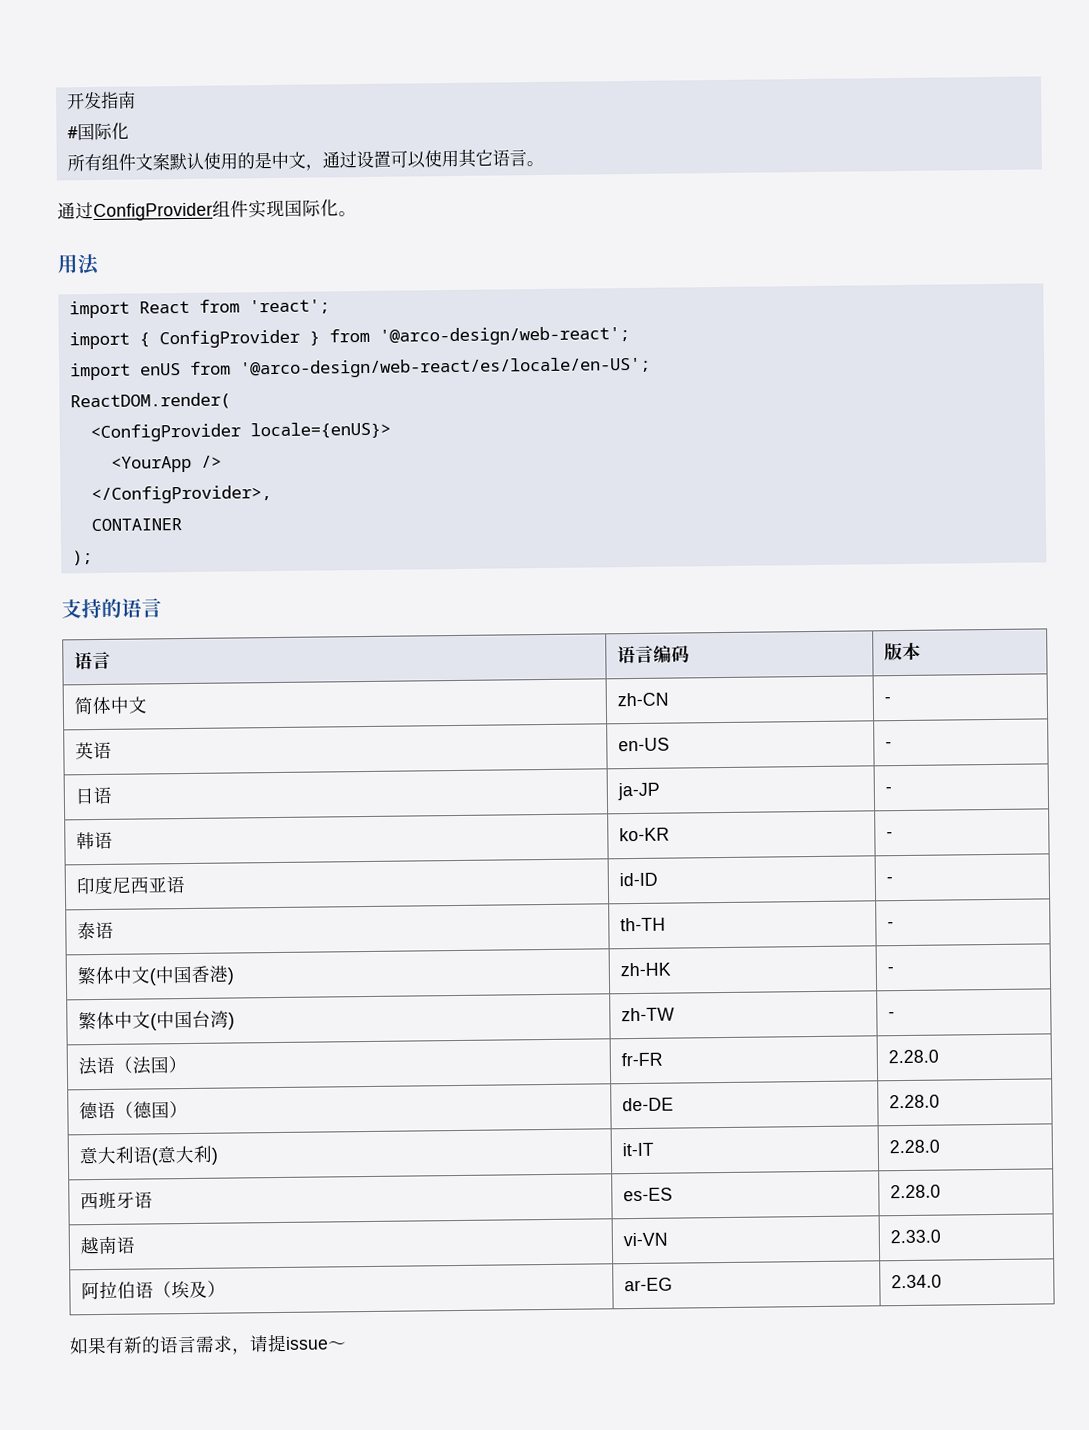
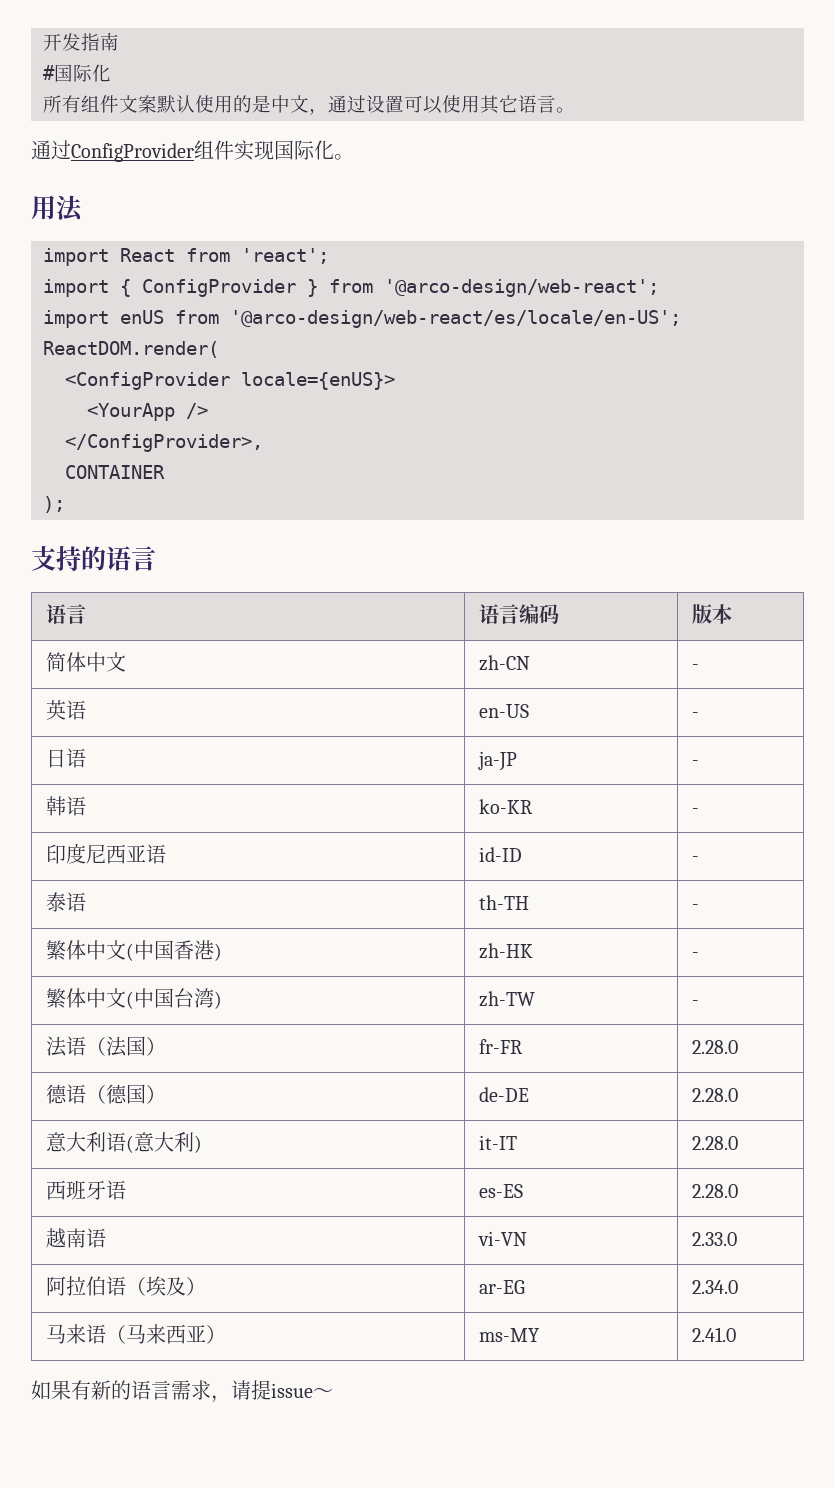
(943, 1281) none -> [46,1324,227,1344] [479,1328,541,1342] [692,1327,737,1342] // 马来语（马来西亚） | ms-MY | 2.41.0

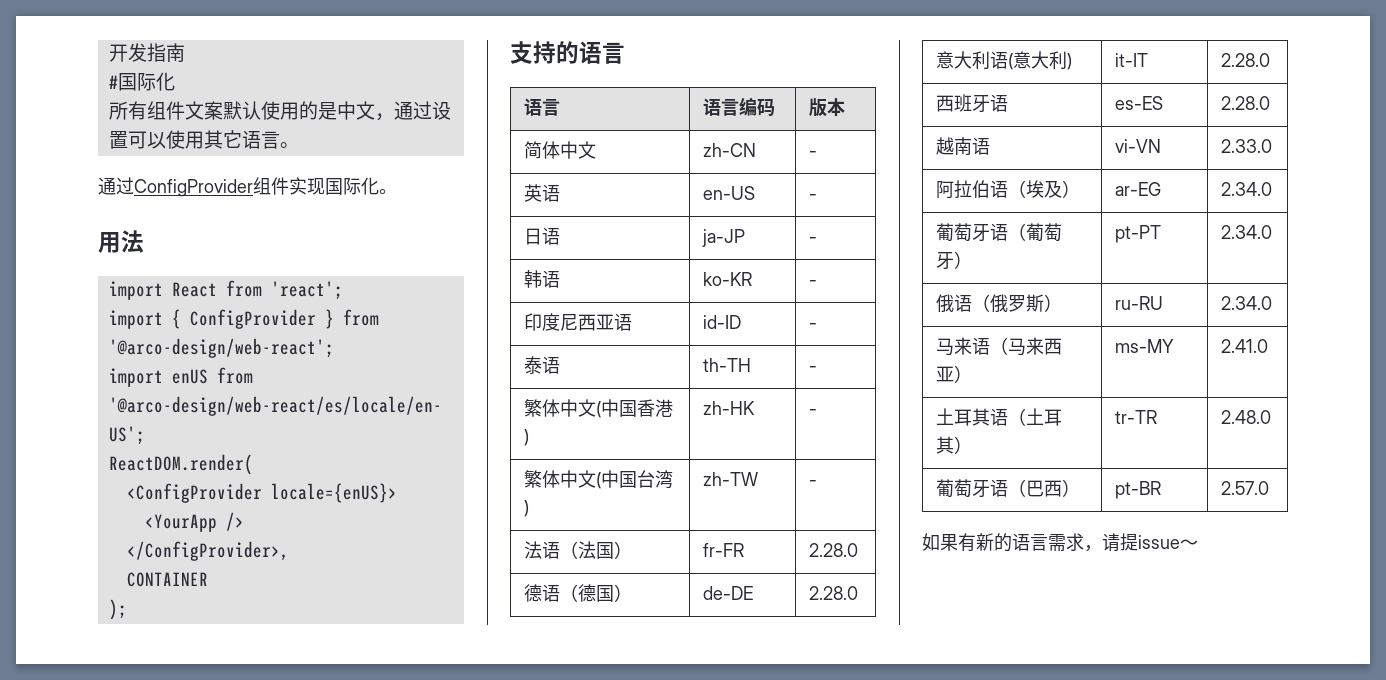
(739, 1287) none -> [935,223,1062,242] [935,251,972,270] [1114,225,1161,243] [1220,225,1272,239] [935,294,1062,313] [1114,296,1163,310] [1220,296,1272,310] // 葡萄牙语（葡萄牙） | pt-PT | 2.34.0 // 俄语（俄罗斯） | ru-RU | 2.34.0
(737, 1334) none -> [935,408,1062,426] [935,436,972,454] [1114,410,1157,424] [1220,410,1271,424] [935,479,1080,498] [1114,481,1161,499] [1220,481,1269,495] // 土耳其语（土耳其） | tr-TR | 2.48.0 // 葡萄牙语（巴西） | pt-BR | 2.57.0

